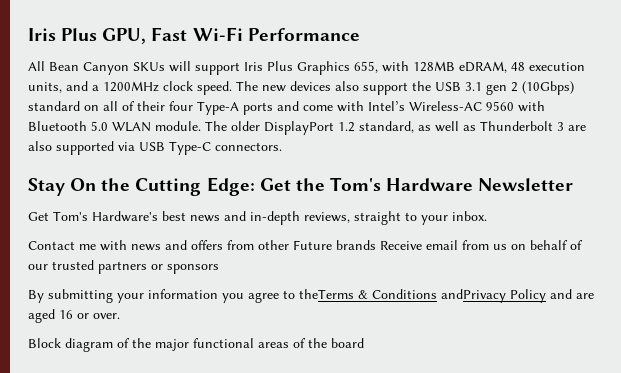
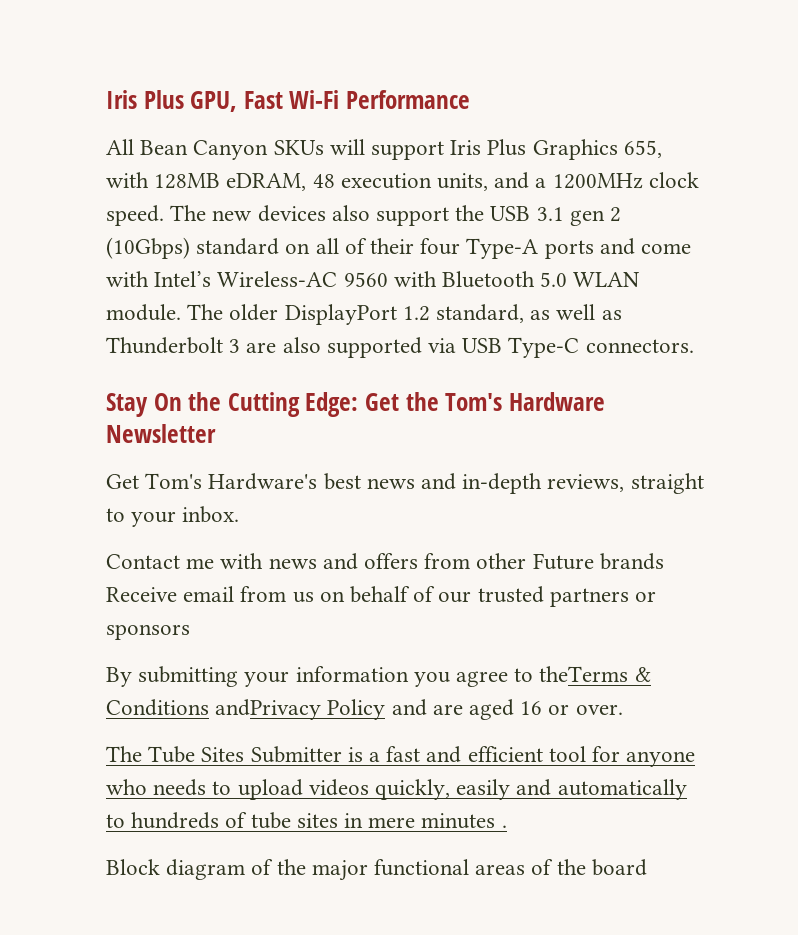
(120, 316) none -> [106,746,696,767] [106,779,687,800] [106,812,507,829] // The Tube Sites Submitter is a fast and efficient tool for anyone who needs to upload videos quickly, easily and automatically to hundreds of tube sites in mere minutes .

